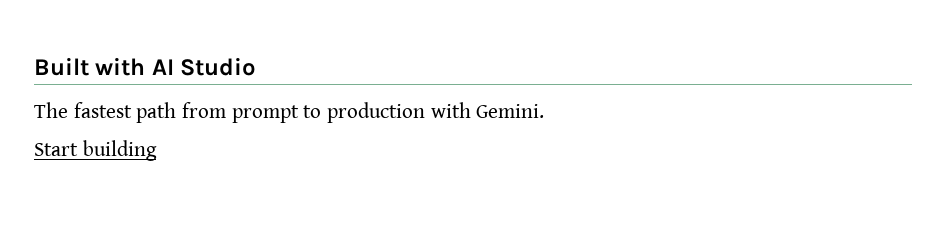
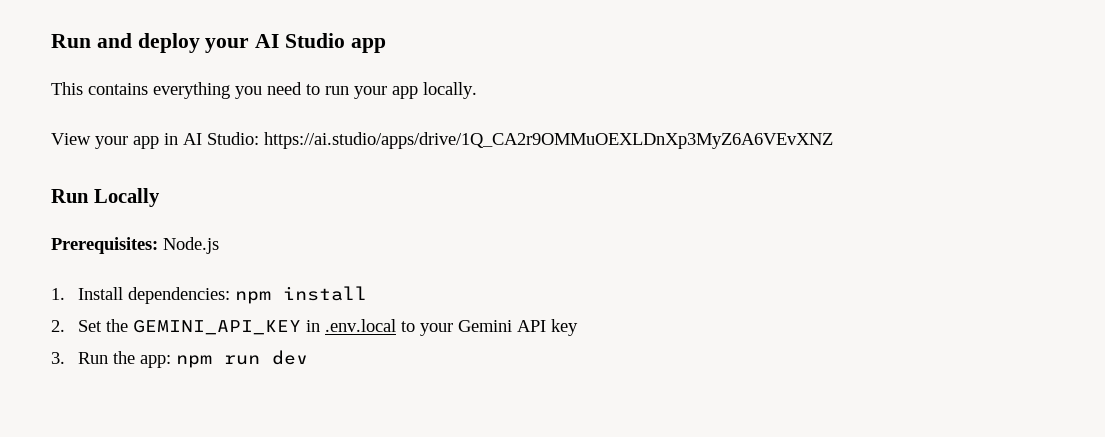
[34,57,257,76] [34,102,545,123] [34,140,157,161] Built with AI Studio // The fastest path from prompt to production with Gemini. // Start building -> [51,33,386,53] [51,82,477,99] [51,132,833,149] [51,188,160,207] [51,237,219,254] [51,286,367,304] [51,319,578,336] [51,350,308,368] Run and deploy your AI Studio app // This contains everything you need to run your app locally. // View your app in AI Studio: https://ai.studio/apps/drive/1Q_CA2r9OMMuOEXLDnXp3MyZ6A6VEvXNZ // Run Locally // Prerequisites: Node.js // 1. Install dependencies: npm install // 2. Set the GEMINI_API_KEY in .env.local to your Gemini API key // 3. Run the app: npm run dev

